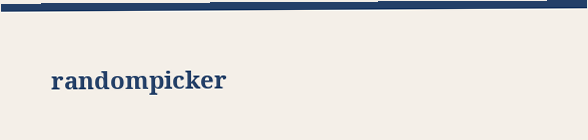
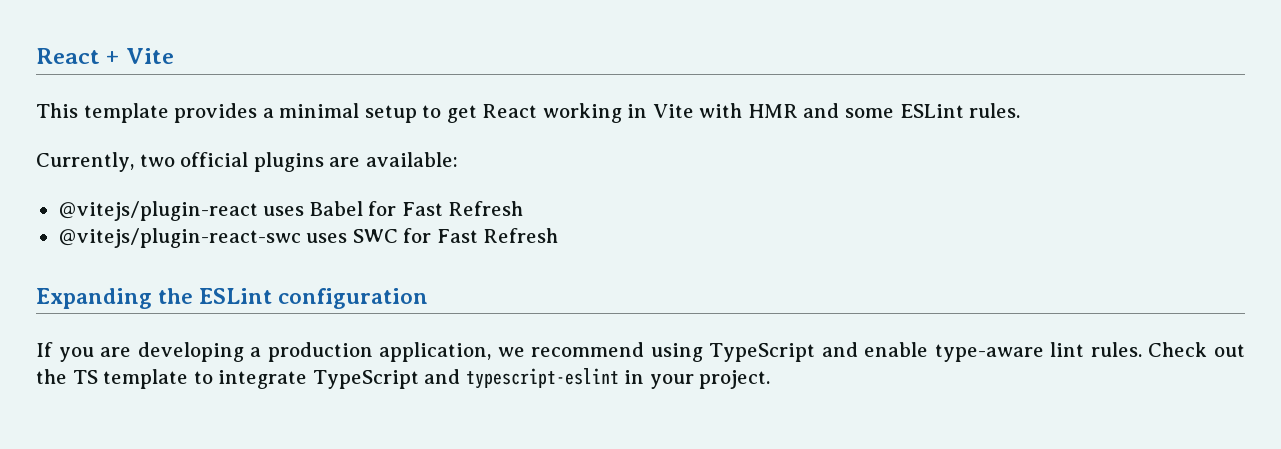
[51,70,228,96] randompicker -> [36,48,174,64] [36,103,1021,123] [36,152,458,172] [58,201,524,221] [58,228,559,248] [36,288,429,309] [36,342,1245,362] [36,368,771,389] React + Vite // This template provides a minimal setup to get React working in Vite with HMR and some ESLint rules. // Currently, two official plugins are available: // @vitejs/plugin-react uses Babel for Fast Refresh // @vitejs/plugin-react-swc uses SWC for Fast Refresh // Expanding the ESLint configuration // If you are developing a production application, we recommend using TypeScript and enable type-aware lint rules. Check out the TS template to integrate TypeScript and typescript-eslint in your project.

